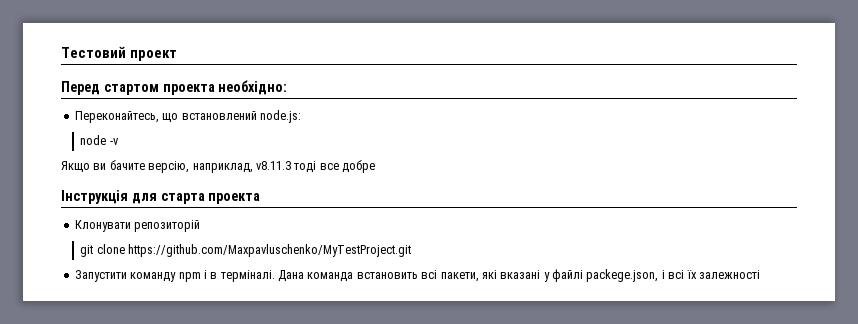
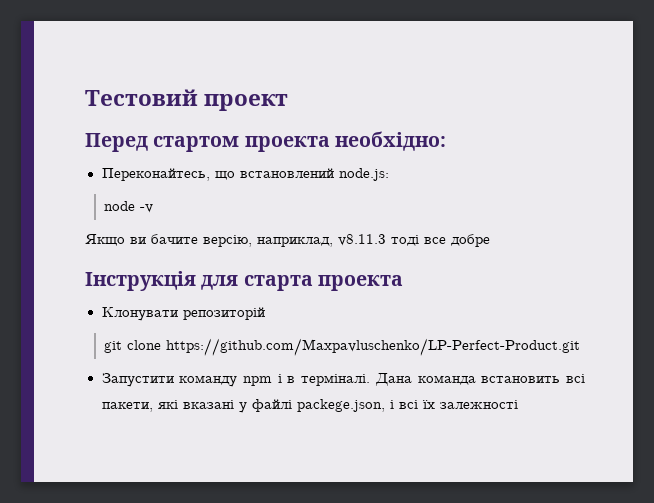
[128,244,412,257] https://github.com/Maxpavluschenko/MyTestProject.git -> [166,338,581,356] https://github.com/Maxpavluschenko/LP-Perfect-Product.git

